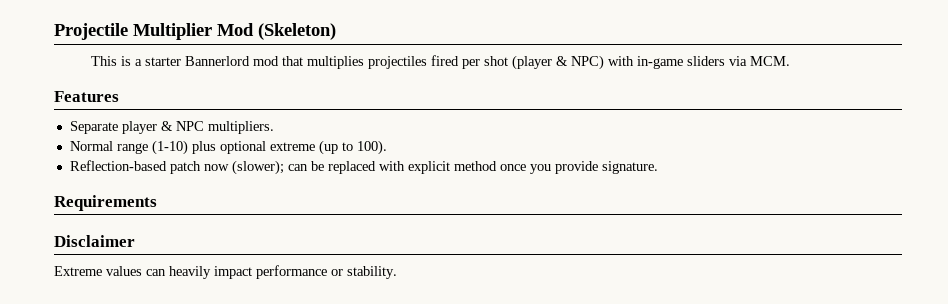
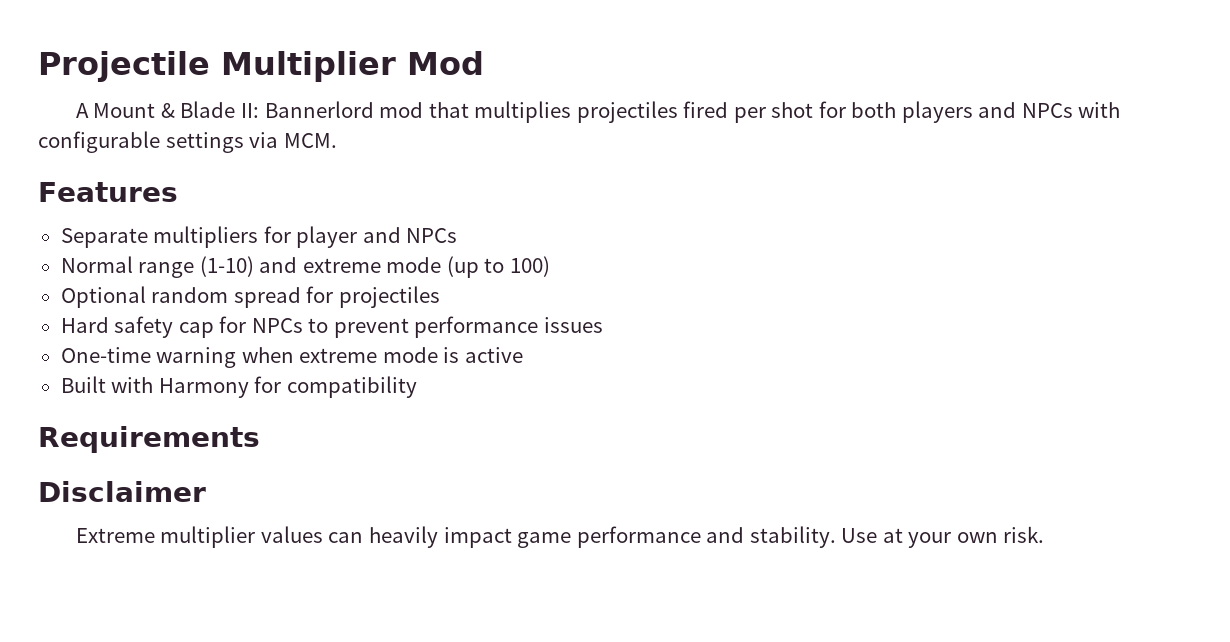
[258,23,336,40] [91,56,182,66] (Skeleton) // This is a starter -> [75,101,259,118] // A Mount & Blade II:
[512,55,791,70] [54,91,119,102] [69,121,274,134] [69,140,387,155] [69,160,658,175] (player & NPC) with in-game sliders via MCM. // Features // Separate player & NPC multipliers. // Normal range (1-10) plus optional extreme (up to 100). // Reflection-based patch now (slower); can be replaced with explicit method once you provide signature. -> [818,101,1121,123] [38,131,337,153] [38,182,178,202] [60,226,458,248] [60,256,550,278] [60,286,440,308] [60,316,603,338] [60,347,523,368] [60,376,417,398] for both players and NPCs with configurable settings via MCM. // Features // Separate multipliers for player and NPCs // Normal range (1-10) and extreme mode (up to 100) // Optional random spread for projectiles // Hard safety cap for NPCs to prevent performance issues // One-time warning when extreme mode is active // Built with Harmony for compatibility
(102, 271) none -> [160,526,256,548] multiplier
[256,265,397,279] performance or stability. -> [517,526,1045,548] game performance and stability. Use at your own risk.

